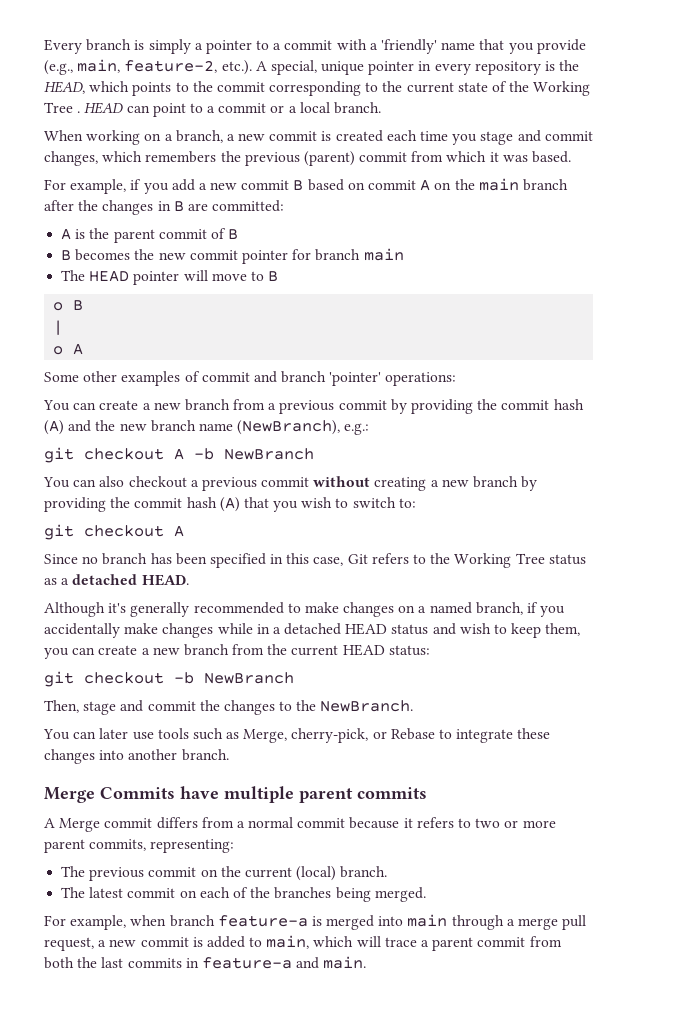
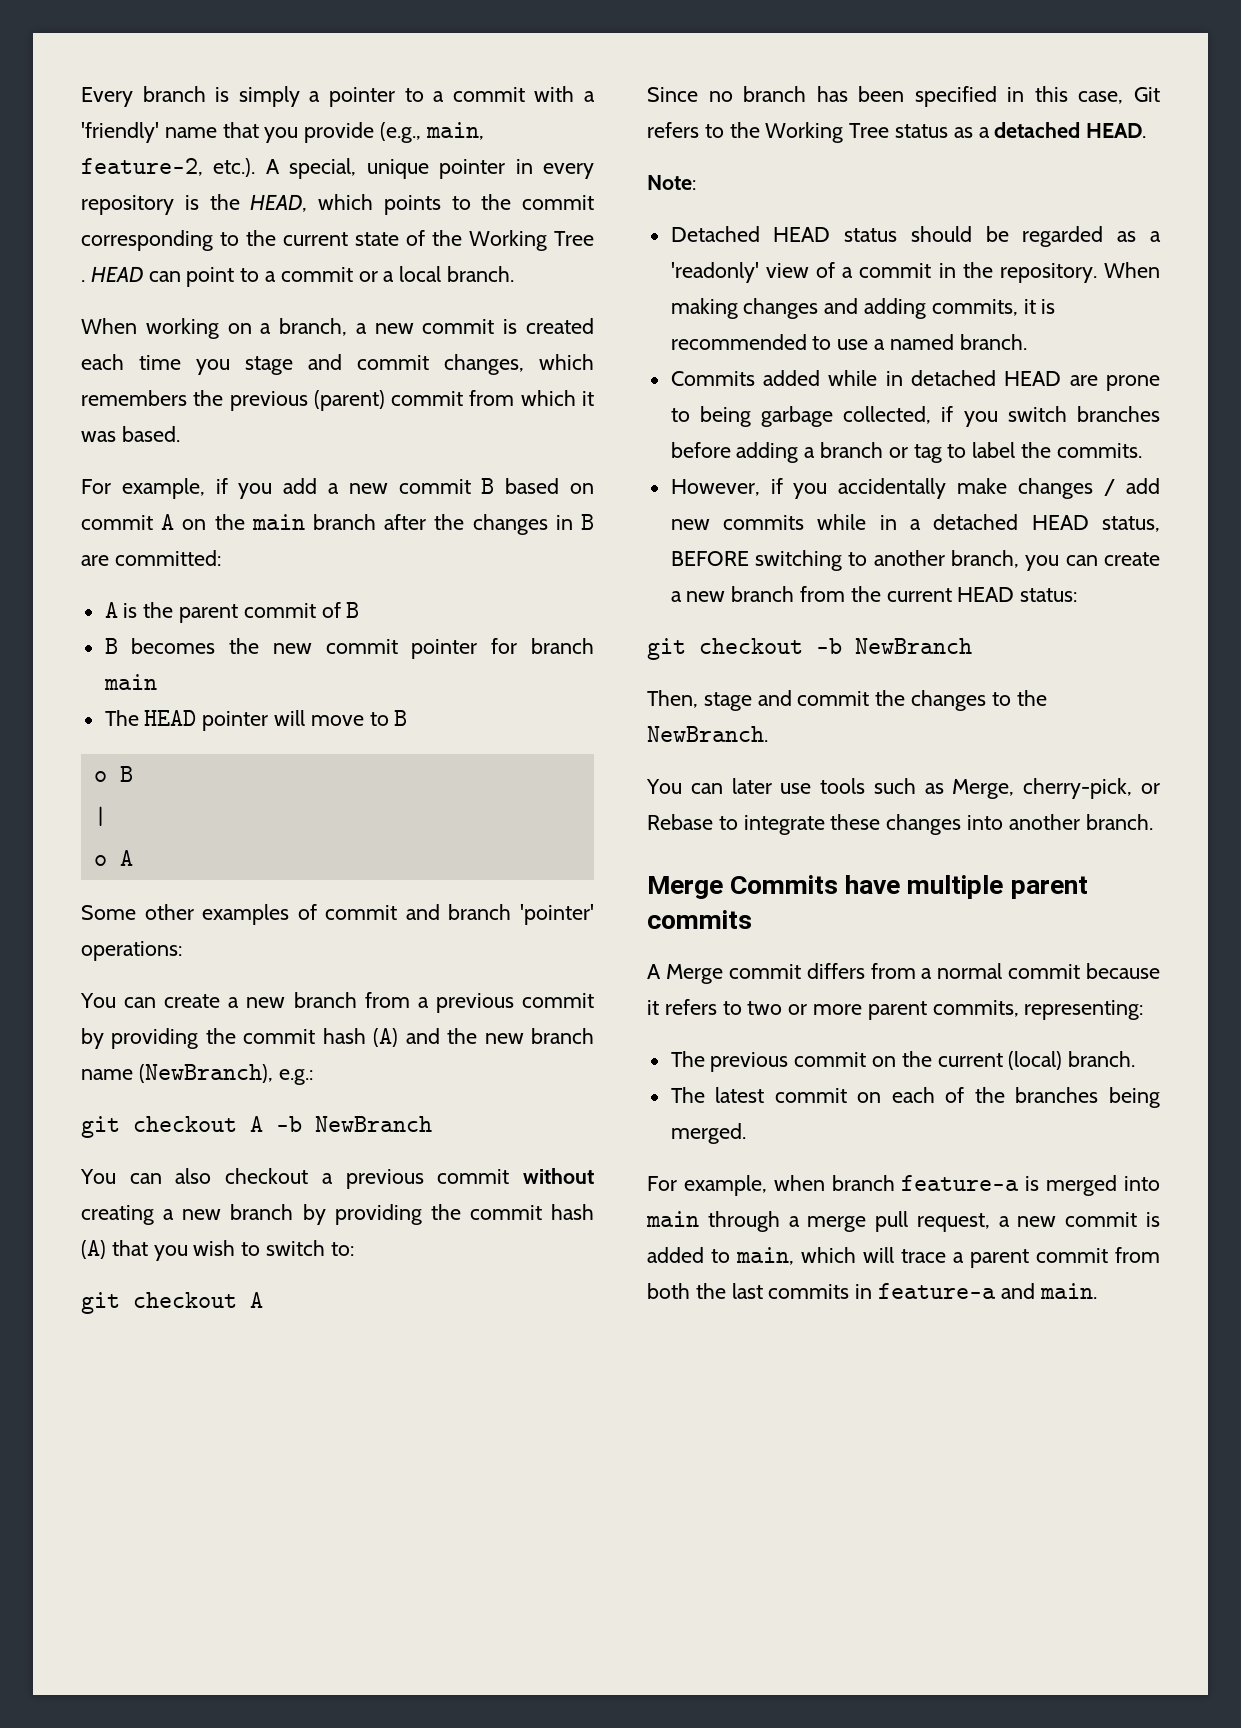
[44,602,523,617] Although it's generally recommended to make changes on a named branch, -> [647,175,696,190] [670,226,1161,247] [670,262,1160,283] [670,298,1056,319] [670,334,1027,350] [670,370,1160,391] [670,406,1160,427] [670,442,1142,463] [670,479,760,496] Note: // Detached HEAD status should be regarded as a 'readonly' view of a commit in the repository. When making changes and adding commits, it is recommended to use a named branch. // Commits added while in detached HEAD are prone to being garbage collected, if you switch branches before adding a branch or tag to label the commits. // However,
(214, 630) none -> [1104,478,1160,496] [670,515,804,530] / add new commits
[391,623,581,638] status and wish to keep them, -> [1102,516,1160,532] [670,550,1019,571] status, BEFORE switching to another branch,

